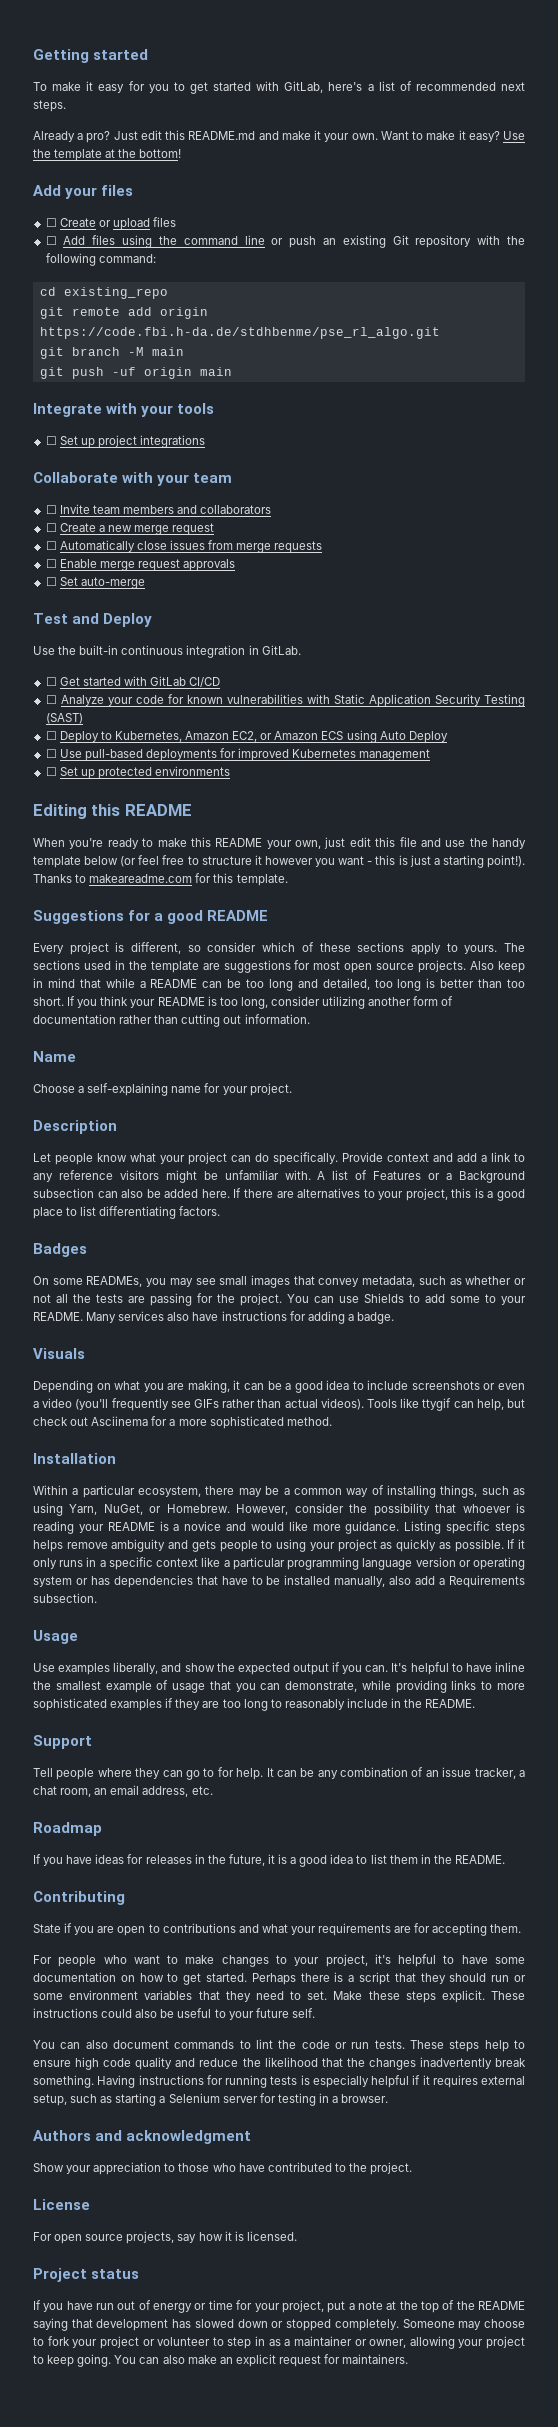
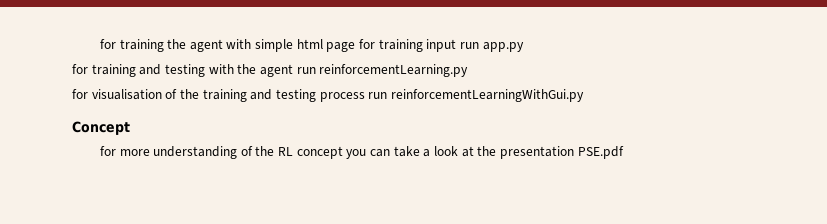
[33,49,149,63] [33,81,525,94] [33,100,66,112] [33,130,526,143] [33,149,182,161] [33,185,134,199] [45,217,177,230] [45,235,526,248] [45,253,156,266] [39,287,168,299] [39,307,208,319] [39,327,440,339] [39,347,184,359] [39,367,232,379] [33,403,215,417] [45,435,206,448] [33,472,233,486] [45,504,272,514] [45,523,215,535] [45,540,323,553] [45,559,236,571] [45,577,145,589] [33,613,153,627] [33,645,301,658] [45,676,221,688] [45,694,525,707] [45,713,83,724] [45,730,448,743] [45,748,431,761] [45,766,231,779] [33,804,192,819] [33,837,526,849] [33,855,526,868] [33,873,288,886] [33,910,269,924] [33,942,525,955] [33,960,525,973] [33,978,525,991] [33,996,454,1009] [33,1014,310,1027] [33,1051,76,1062] [33,1083,292,1096] [33,1120,117,1134] [33,1152,525,1165] [33,1170,525,1183] [33,1188,525,1201] [33,1206,221,1219] [33,1243,87,1257] [33,1275,526,1288] [33,1293,526,1306] [33,1311,394,1324] [33,1348,85,1359] [33,1380,525,1393] [33,1398,525,1411] [33,1416,332,1429] [33,1453,116,1464] [33,1485,525,1498] [33,1503,525,1516] [33,1521,525,1534] [33,1539,525,1552] [33,1557,525,1570] [33,1575,525,1588] [33,1593,97,1603] [33,1630,78,1644] [33,1662,525,1675] [33,1680,525,1693] [33,1698,476,1711] [33,1735,92,1749] [33,1767,526,1780] [33,1785,213,1797] [33,1822,102,1836] [33,1854,505,1867] [33,1891,125,1905] [33,1923,522,1936] [33,1954,525,1967] [33,1972,527,1985] [33,1990,525,2003] [33,2008,315,2020] [33,2039,525,2052] [33,2057,526,2070] [33,2075,525,2088] [33,2093,389,2106] [33,2130,252,2144] [33,2162,413,2175] [33,2199,90,2210] [33,2231,297,2244] [33,2268,140,2282] [33,2300,526,2313] [33,2318,525,2331] [33,2336,525,2349] [33,2354,409,2367] Getting started // To make it easy for you to get started with GitLab, here's a list of recommended next steps. // Already a pro? Just edit this README.md and make it your own. Want to make it easy? Use the template at the bottom! // Add your files // ☐ Create or upload files // ☐ Add files using the command line or push an existing Git repository with the following command: // cd existing_repo // git remote add origin https://code.fbi.h-da.de/stdhbenme/pse_rl_algo.git // git branch -M main // git push -uf origin main // Integrate with your tools // ☐ Set up project integrations // Collaborate with your team // ☐ Invite team members and collaborators // ☐ Create a new merge request // ☐ Automatically close issues from merge requests // ☐ Enable merge request approvals // ☐ Set auto-merge // Test and Deploy // Use the built-in continuous integration in GitLab. // ☐ Get started with GitLab CI/CD // ☐ Analyze your code for known vulnerabilities with Static Application Security Testing (SAST) // ☐ Deploy to Kubernetes, Amazon EC2, or Amazon ECS using Auto Deploy // ☐ Use pull-based deployments for improved Kubernetes management // ☐ Set up protected environments // Editing this README // When you're ready to make this README your own, just edit this file and use the handy template below (or feel free to structure it however you want - this is just a starting point!). Thanks to makeareadme.com for this template. // Suggestions for a good README // Every project is different, so consider which of these sections apply to yours. The sections used in the template are suggestions for most open source projects. Also keep in mind that while a README can be too long and detailed, too long is better than too short. If you think your README is too long, consider utilizing another form of documentation rather than cutting out information. // Name // Choose a self-explaining name for your project. // Description // Let people know what your project can do specifically. Provide context and add a link to any reference visitors might be unfamiliar with. A list of Features or a Background subsection can also be added here. If there are alternatives to your project, this is a good place to list differentiating factors. // Badges // On some READMEs, you may see small images that convey metadata, such as whether or not all the tests are passing for the project. You can use Shields to add some to your README. Many services also have instructions for adding a badge. // Visuals // Depending on what you are making, it can be a good idea to include screenshots or even a video (you'll frequently see GIFs rather than actual videos). Tools like ttygif can help, but check out Asciinema for a more sophisticated method. // Installation // Within a particular ecosystem, there may be a common way of installing things, such as using Yarn, NuGet, or Homebrew. However, consider the possibility that whoever is reading your README is a novice and would like more guidance. Listing specific steps helps remove ambiguity and gets people to using your project as quickly as possible. If it only runs in a specific context like a particular programming language version or operating system or has dependencies that have to be installed manually, also add a Requirements subsection. // Usage // Use examples liberally, and show the expected output if you can. It's helpful to have inline the smallest example of usage that you can demonstrate, while providing links to more sophisticated examples if they are too long to reasonably include in the README. // Support // Tell people where they can go to for help. It can be any combination of an issue tracker, a chat room, an email address, etc. // Roadmap // If you have ideas for releases in the future, it is a good idea to list them in the README. // Contributing // State if you are open to contributions and what your requirements are for accepting them. // For people who want to make changes to your project, it's helpful to have some documentation on how to get started. Perhaps there is a script that they should run or some environment variables that they need to set. Make these steps explicit. These instructions could also be useful to your future self. // You can also document commands to lint the code or run tests. These steps help to ensure high code quality and reduce the likelihood that the changes inadvertently break something. Having instructions for running tests is especially helpful if it requires external setup, such as starting a Selenium server for testing in a browser. // Authors and acknowledgment // Show your appreciation to those who have contributed to the project. // License // For open source projects, say how it is licensed. // Project status // If you have run out of energy or time for your project, put a note at the top of the README saying that development has slowed down or stopped completely. Someone may choose to fork your project or volunteer to step in as a maintainer or owner, allowing your project to keep going. You can also make an explicit request for maintainers. -> [99,39,524,52] [72,64,469,77] [72,89,584,102] [72,121,130,135] [99,146,624,159] for training the agent with simple html page for training input run app.py // for training and testing with the agent run reinforcementLearning.py // for visualisation of the training and testing process run reinforcementLearningWithGui.py // Concept // for more understanding of the RL concept you can take a look at the presentation PSE.pdf

